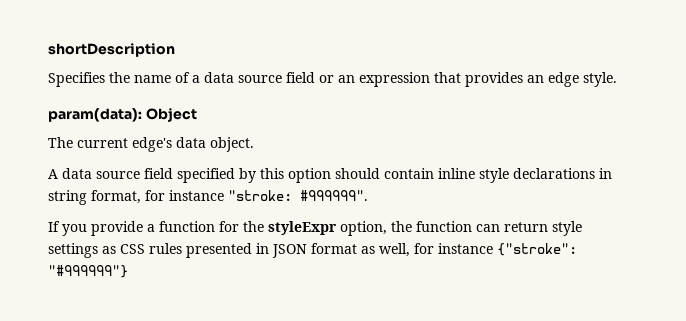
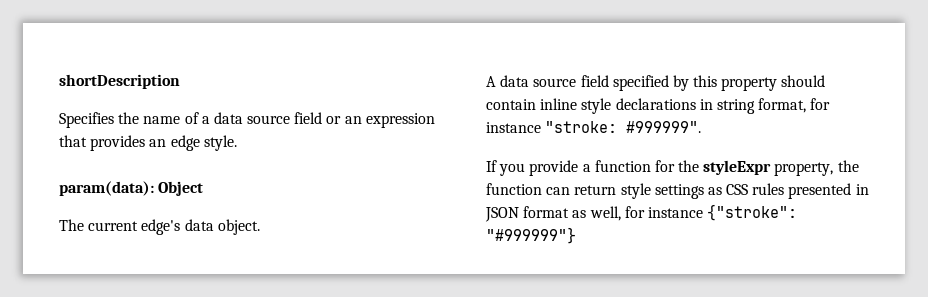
[288,168,331,183] option -> [721,77,778,91] property
[340,221,387,236] option, -> [774,162,834,176] property,

